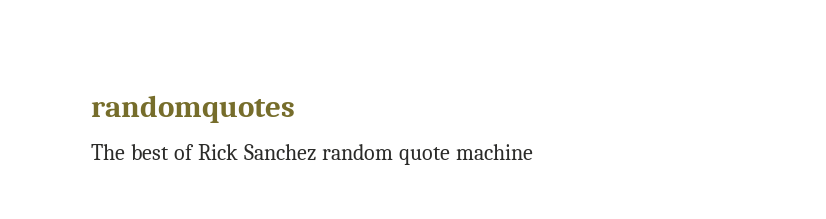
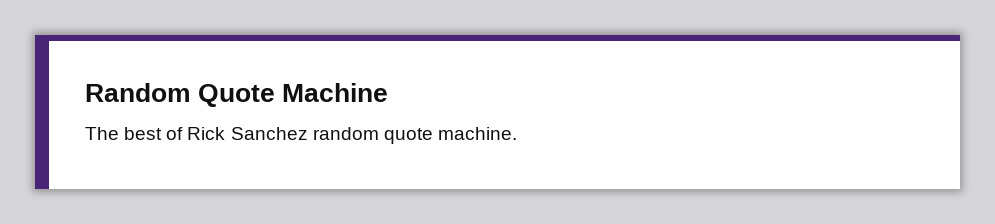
[91,95,295,123] randomquotes -> [85,83,389,107] Random Quote Machine
[455,144,533,160] machine -> [437,127,517,140] machine.

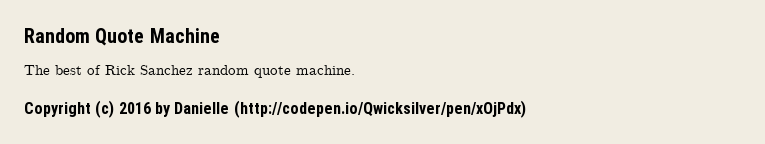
(517, 133) none -> [24,100,526,118] // Copyright (c) 2016 by Danielle (http://codepen.io/Qwicksilver/pen/xOjPdx)

